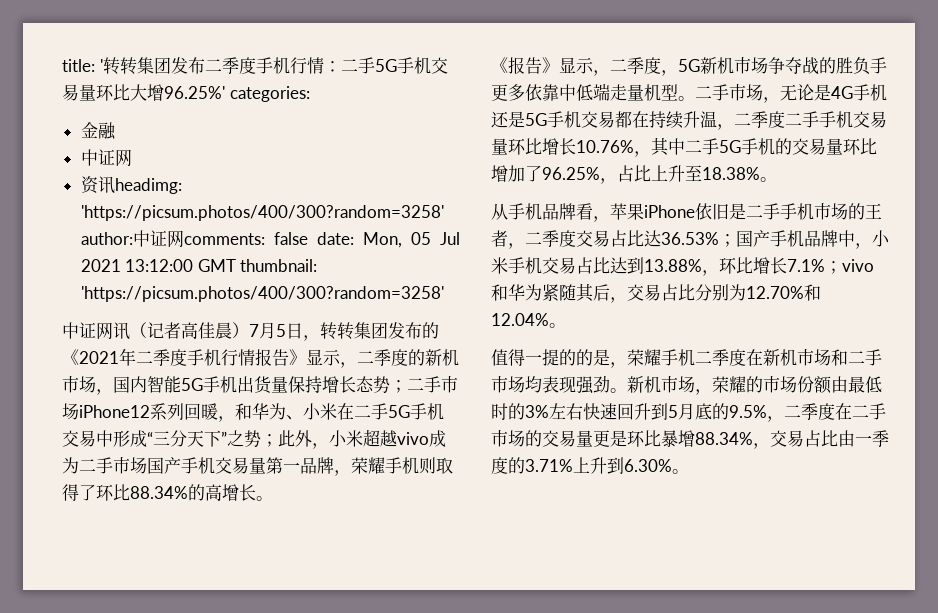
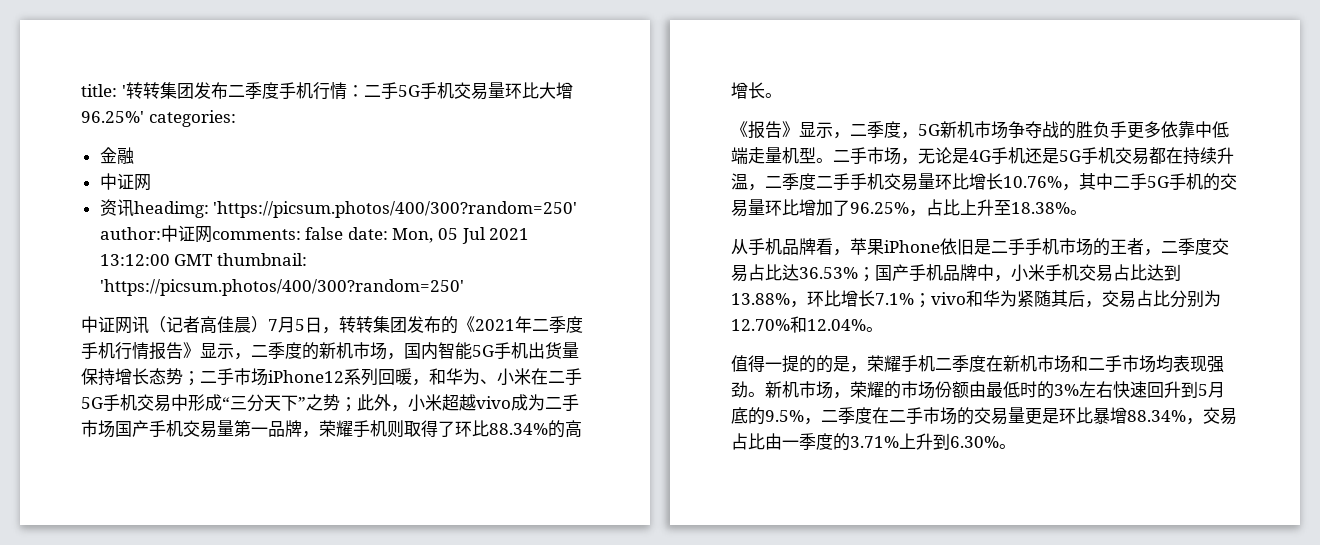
[80,205,444,221] 'https://picsum.photos/400/300?random=3258' -> [213,201,578,218] 'https://picsum.photos/400/300?random=250'
[80,286,444,302] 'https://picsum.photos/400/300?random=3258' -> [99,279,464,296] 'https://picsum.photos/400/300?random=250'

